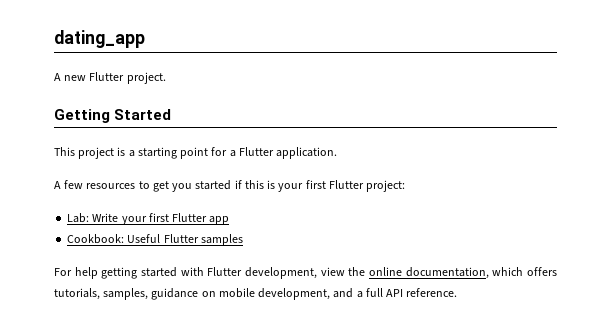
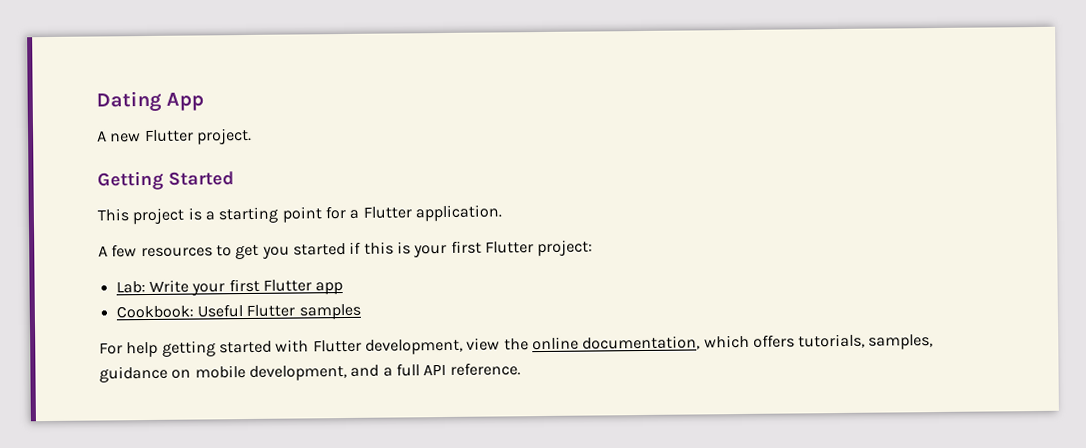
[54,30,145,48] dating_app -> [96,90,205,113] Dating App

